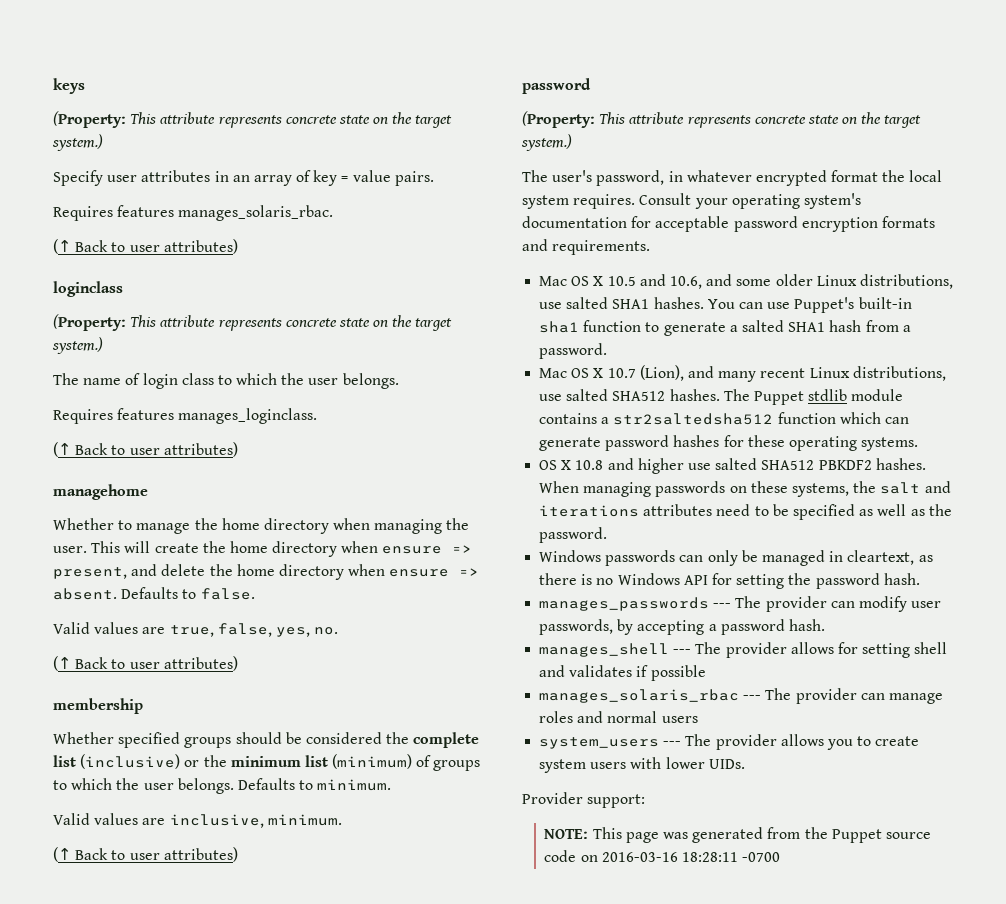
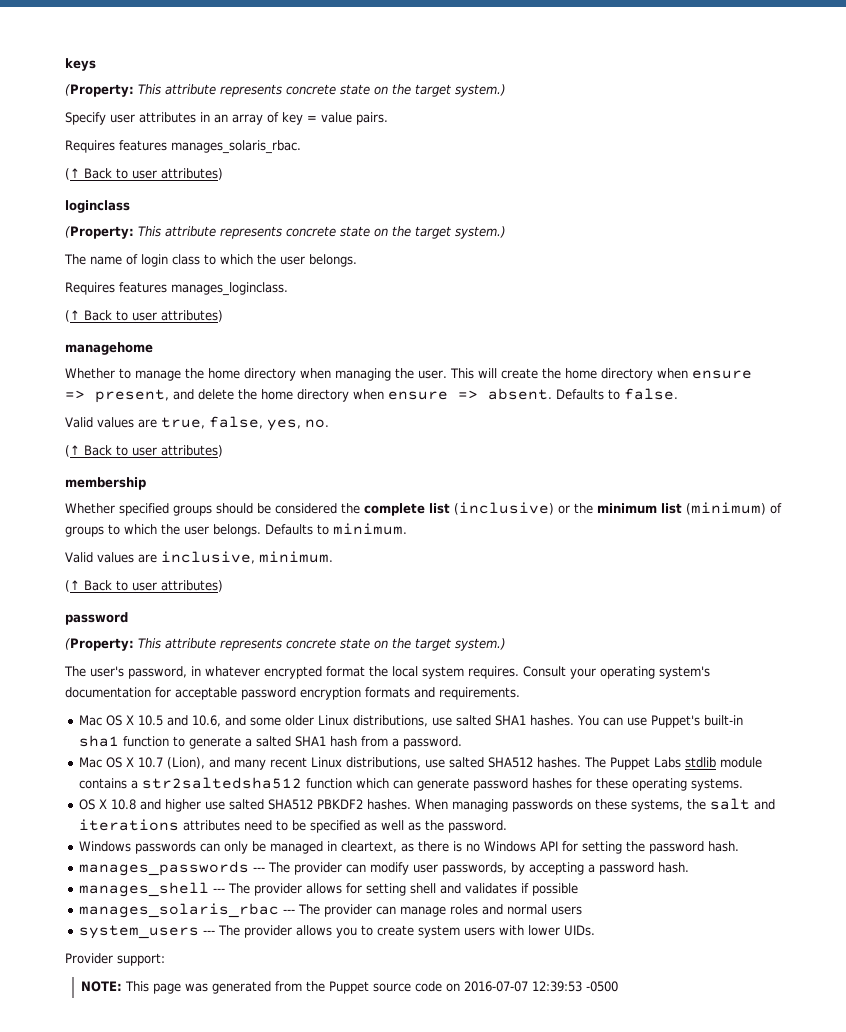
(804, 398) none -> [654,757,682,768] Labs
[601,852,781,862] 2016-03-16 18:28:11 -0700 -> [464,981,619,992] 2016-07-07 12:39:53 -0500

